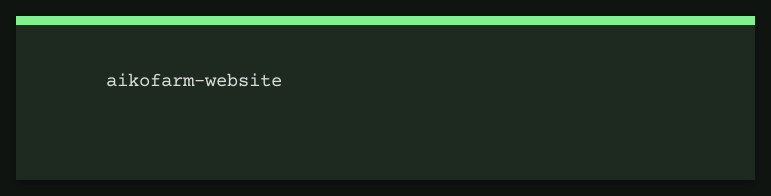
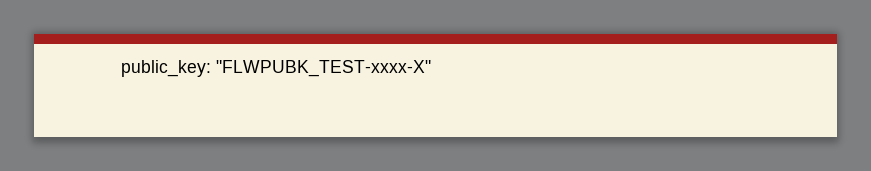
[106,73,282,87] aikofarm-website -> [121,60,431,77] public_key: "FLWPUBK_TEST-xxxx-X"

